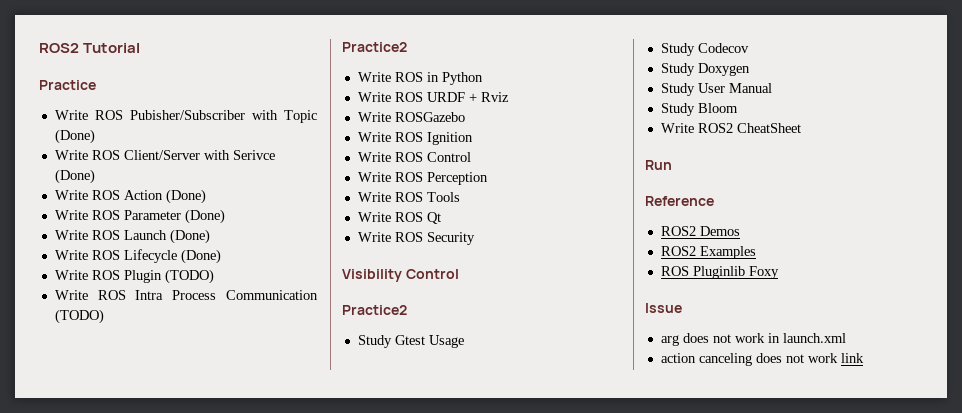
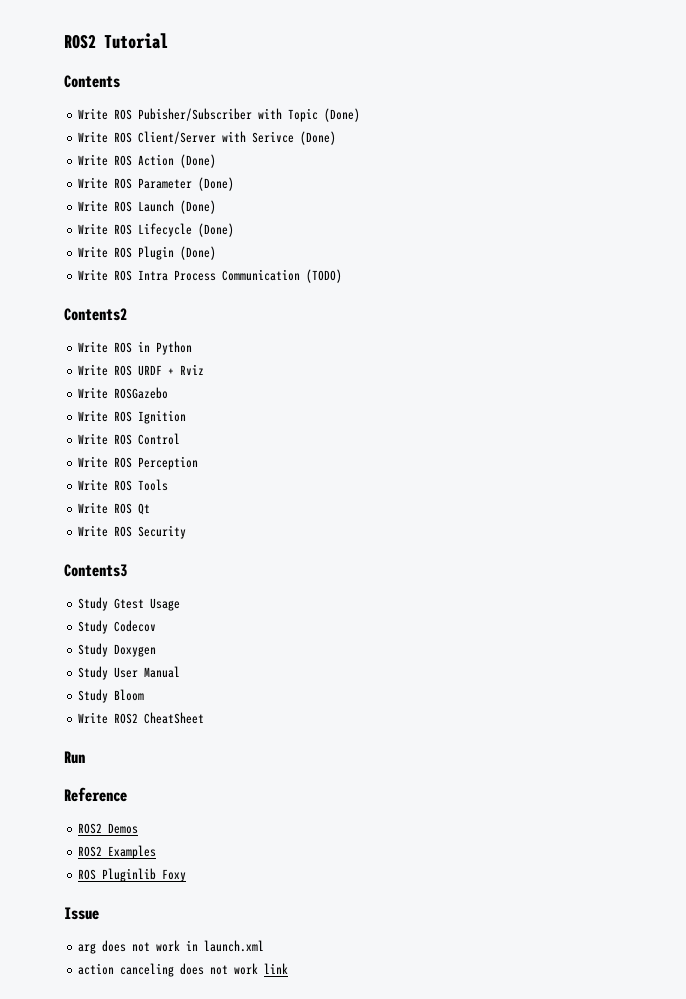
[39,80,96,90] Practice -> [64,75,120,88] Contents
[164,269,214,284] (TODO) -> [180,246,217,260] (Done)
[342,42,407,52] Practice2 -> [64,308,127,321] Contents2
[342,269,459,282] [342,305,407,315] Visibility Control // Practice2 -> [64,564,127,577] Contents3

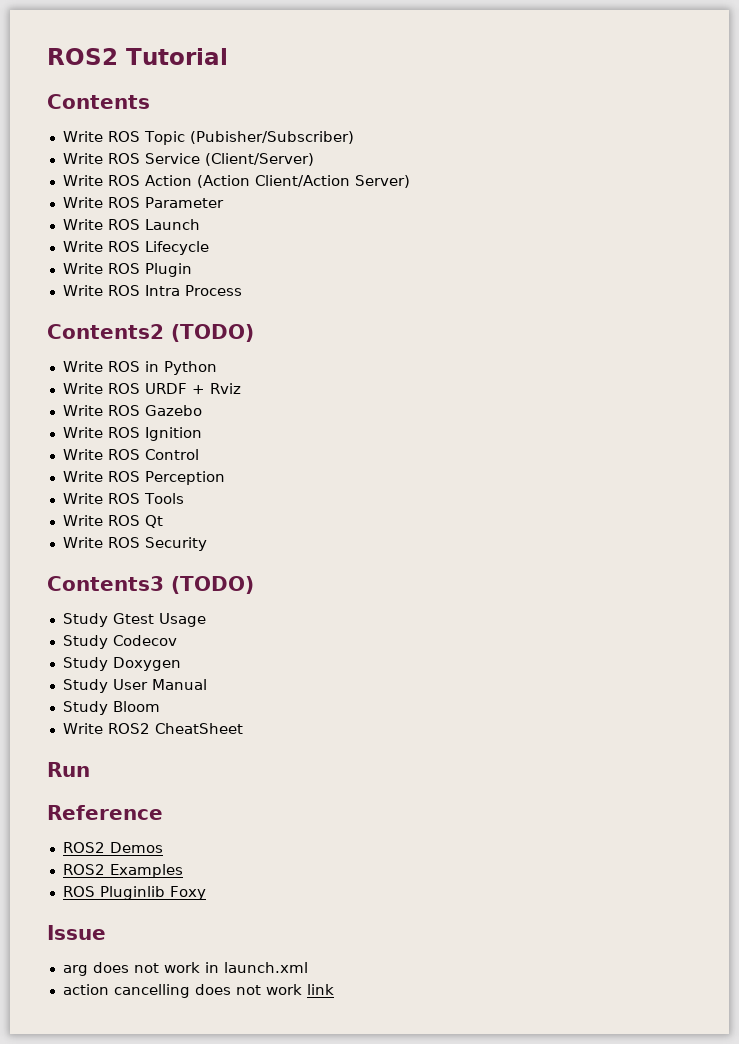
[138,108,361,122] [78,131,337,145] Pubisher/Subscriber with Topic (Done) // Write ROS Client/Server with Serivce (Done) -> [143,131,354,145] [62,153,314,166] Topic (Pubisher/Subscriber) // Write ROS Service (Client/Server)
[180,154,217,168] (Done) -> [196,175,410,188] (Action Client/Action Server)
[198,177,235,191] (Done) -> (224, 202) none
[180,200,217,214] (Done) -> (200, 224) none
[198,223,235,237] (Done) -> (209, 248) none
[180,246,217,260] (Done) -> (192, 270) none
[222,269,343,283] Communication (TODO) -> (242, 290) none
(127, 314) none -> [171,324,254,342] (TODO)
[114,387,169,399] ROSGazebo -> [107,405,202,416] ROS Gazebo
(127, 570) none -> [171,576,254,594] (TODO)
[120,963,175,977] canceling -> [113,984,190,998] cancelling

